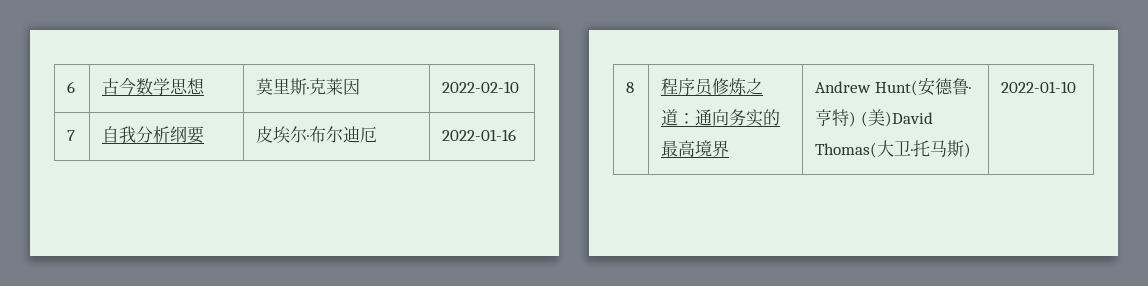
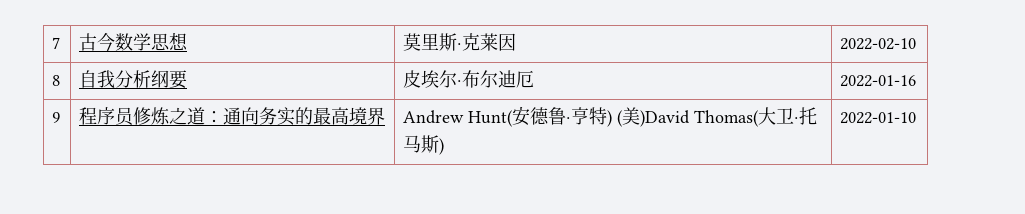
[67,81,76,93] 6 -> [52,37,61,49] 7
[67,130,76,141] 7 -> [52,75,61,86] 8
[626,82,635,93] 8 -> [52,112,61,123] 9

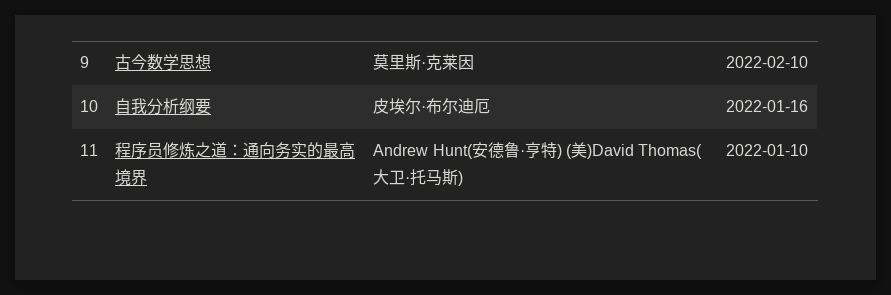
[52,37,61,49] 7 -> [80,56,90,68] 9
[52,75,61,86] 8 -> [80,100,99,112] 10
[52,112,61,123] 9 -> [80,144,99,156] 11

